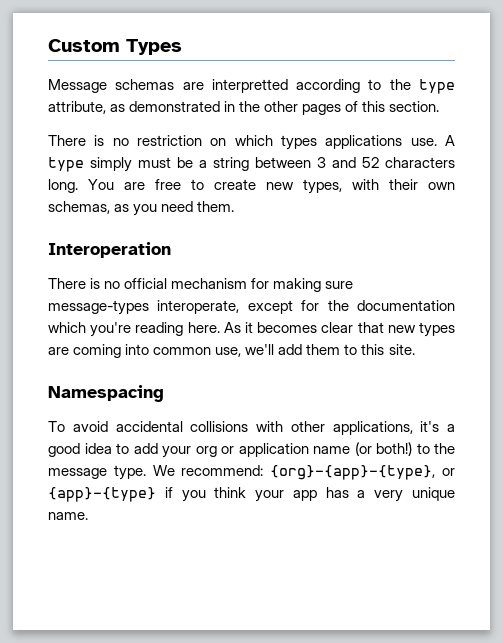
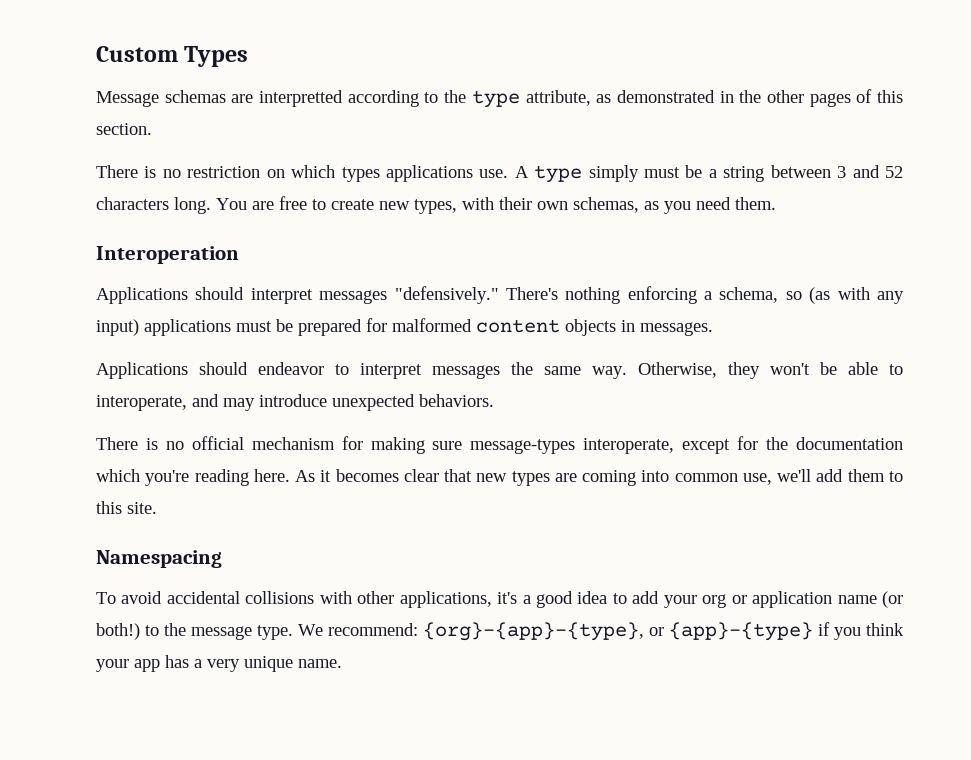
(171, 250) none -> [96,286,904,304] [96,318,713,336] [96,362,903,379] [96,394,494,411] // Applications should interpret messages "defensively." There's nothing enforcing a schema, so (as with any input) applications must be prepared for malformed content objects in messages. // Applications should endeavor to interpret messages the same way. Otherwise, they won't be able to interoperate, and may introduce unexpected behaviors.

